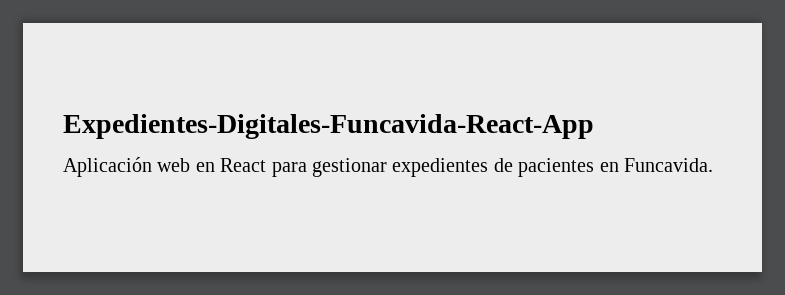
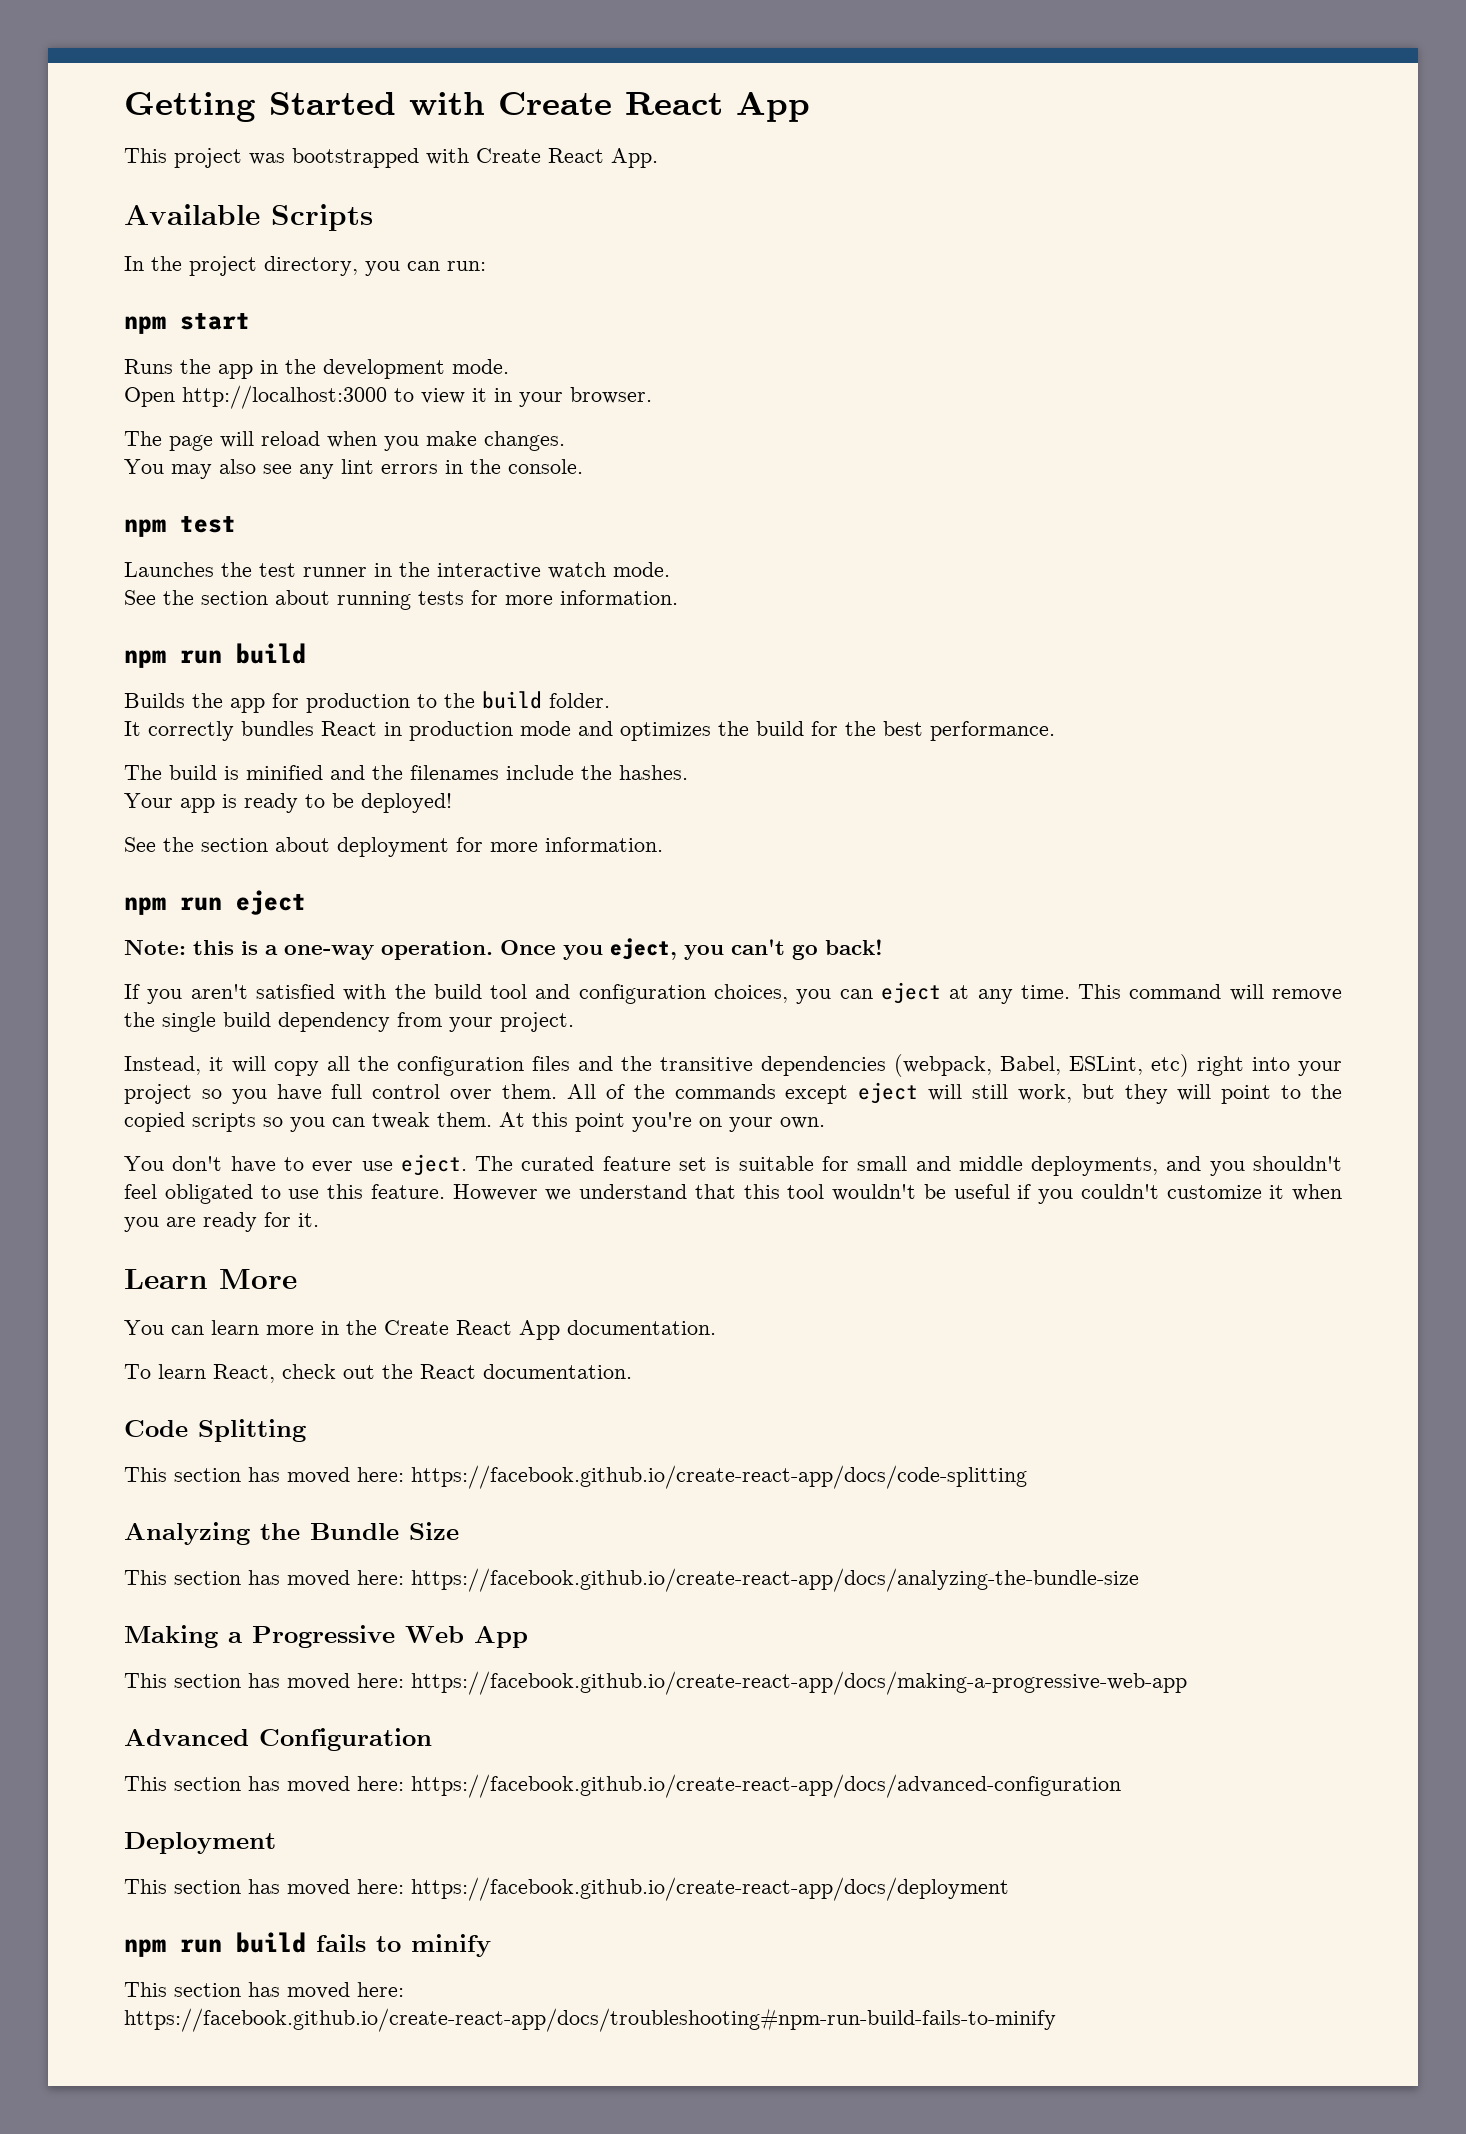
[63,114,594,139] [63,157,713,177] Expedientes-Digitales-Funcavida-React-App // Aplicación web en React para gestionar expedientes de pacientes en Funcavida. -> [124,92,810,122] [124,148,658,168] [124,204,373,231] [124,256,486,276] [124,313,250,334] [124,359,509,379] [124,385,652,409] [124,431,565,451] [124,459,583,479] [124,516,236,537] [124,562,670,579] [124,590,678,610] [124,643,306,668] [124,691,610,713] [124,721,1055,741] [124,765,688,780] [124,793,452,813] [124,837,663,857] [124,890,306,915] [124,938,883,960] [124,982,1342,1004] [124,1012,574,1032] [124,1054,1342,1077] [124,1082,1342,1104] [124,1112,825,1132] [124,1154,1342,1176] [124,1184,1342,1204] [124,1212,319,1232] [124,1269,297,1289] [124,1320,716,1340] [124,1364,632,1383] [124,1419,306,1442] [124,1465,1027,1489] [124,1522,459,1545] [124,1568,1139,1592] [124,1625,528,1648] [124,1671,1187,1695] [124,1728,432,1751] [124,1774,1121,1798] [124,1832,276,1854] [124,1877,1009,1901] [124,1932,491,1957] [124,1982,404,1999] [124,2008,1056,2032] Getting Started with Create React App // This project was bootstrapped with Create React App. // Available Scripts // In the project directory, you can run: // npm start // Runs the app in the development mode. // Open http://localhost:3000 to view it in your browser. // The page will reload when you make changes. // You may also see any lint errors in the console. // npm test // Launches the test runner in the interactive watch mode. // See the section about running tests for more information. // npm run build // Builds the app for production to the build folder. // It correctly bundles React in production mode and optimizes the build for the best performance. // The build is minified and the filenames include the hashes. // Your app is ready to be deployed! // See the section about deployment for more information. // npm run eject // Note: this is a one-way operation. Once you eject, you can't go back! // If you aren't satisfied with the build tool and configuration choices, you can eject at any time. This command will remove the single build dependency from your project. // Instead, it will copy all the configuration files and the transitive dependencies (webpack, Babel, ESLint, etc) right into your project so you have full control over them. All of the commands except eject will still work, but they will point to the copied scripts so you can tweak them. At this point you're on your own. // You don't have to ever use eject. The curated feature set is suitable for small and middle deployments, and you shouldn't feel obligated to use this feature. However we understand that this tool wouldn't be useful if you couldn't customize it when you are ready for it. // Learn More // You can learn more in the Create React App documentation. // To learn React, check out the React documentation. // Code Splitting // This section has moved here: https://facebook.github.io/create-react-app/docs/code-splitting // Analyzing the Bundle Size // This section has moved here: https://facebook.github.io/create-react-app/docs/analyzing-the-bundle-size // Making a Progressive Web App // This section has moved here: https://facebook.github.io/create-react-app/docs/making-a-progressive-web-app // Advanced Configuration // This section has moved here: https://facebook.github.io/create-react-app/docs/advanced-configuration // Deployment // This section has moved here: https://facebook.github.io/create-react-app/docs/deployment // npm run build fails to minify // This section has moved here: https://facebook.github.io/create-react-app/docs/troubleshooting#npm-run-build-fails-to-minify

